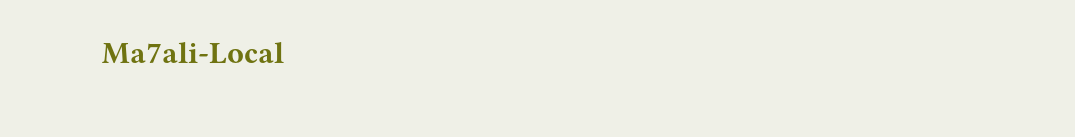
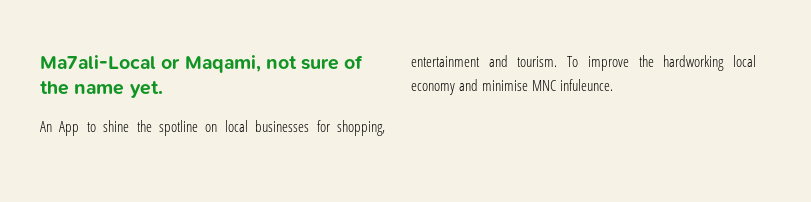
(284, 53) none -> [161,55,364,73] [40,81,163,98] [40,120,385,136] [411,55,756,71] [411,79,614,95] or Maqami, not sure of the name yet. // An App to shine the spotline on local businesses for shopping, entertainment and tourism. To improve the hardworking local economy and minimise MNC infuleunce.

